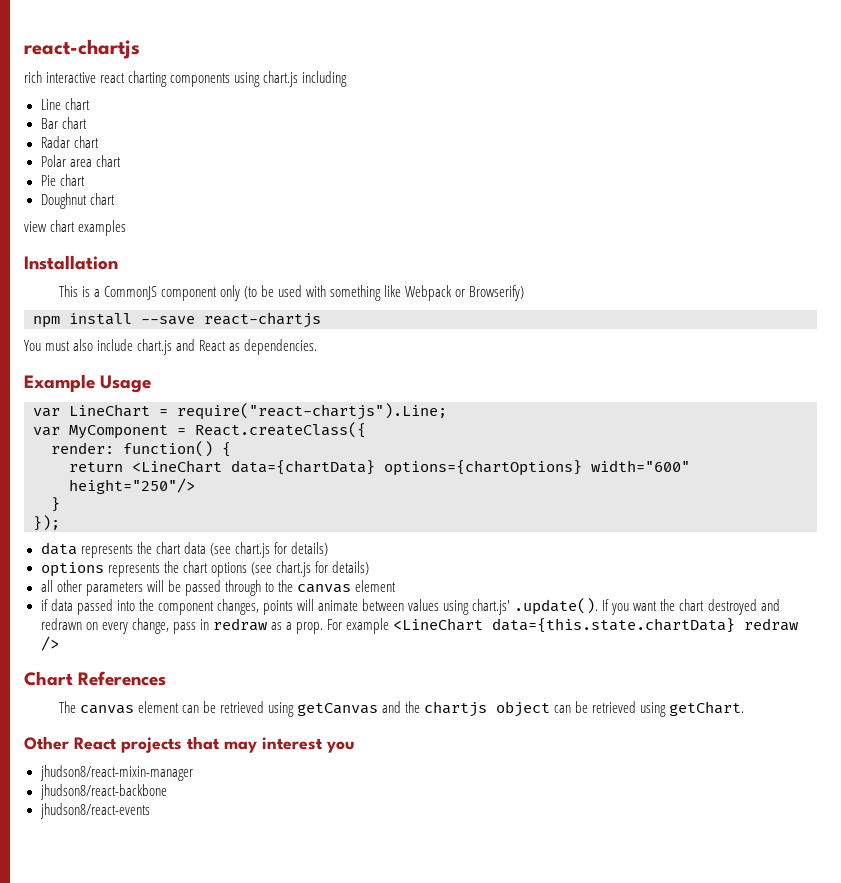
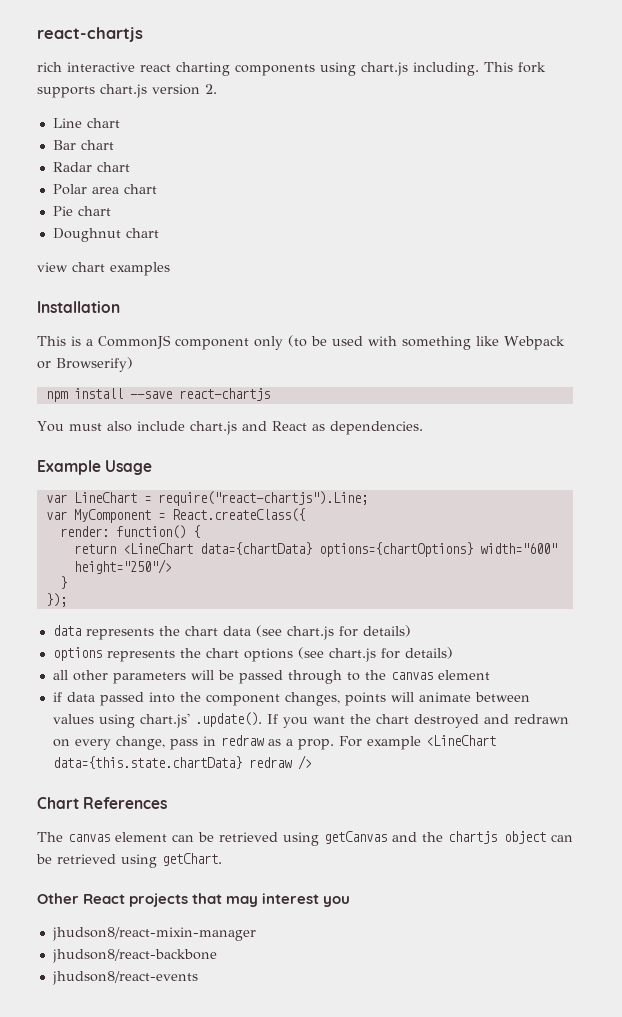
[302,71,348,87] including -> [413,62,546,76] [37,84,217,98] including. This fork supports chart.js version 2.

